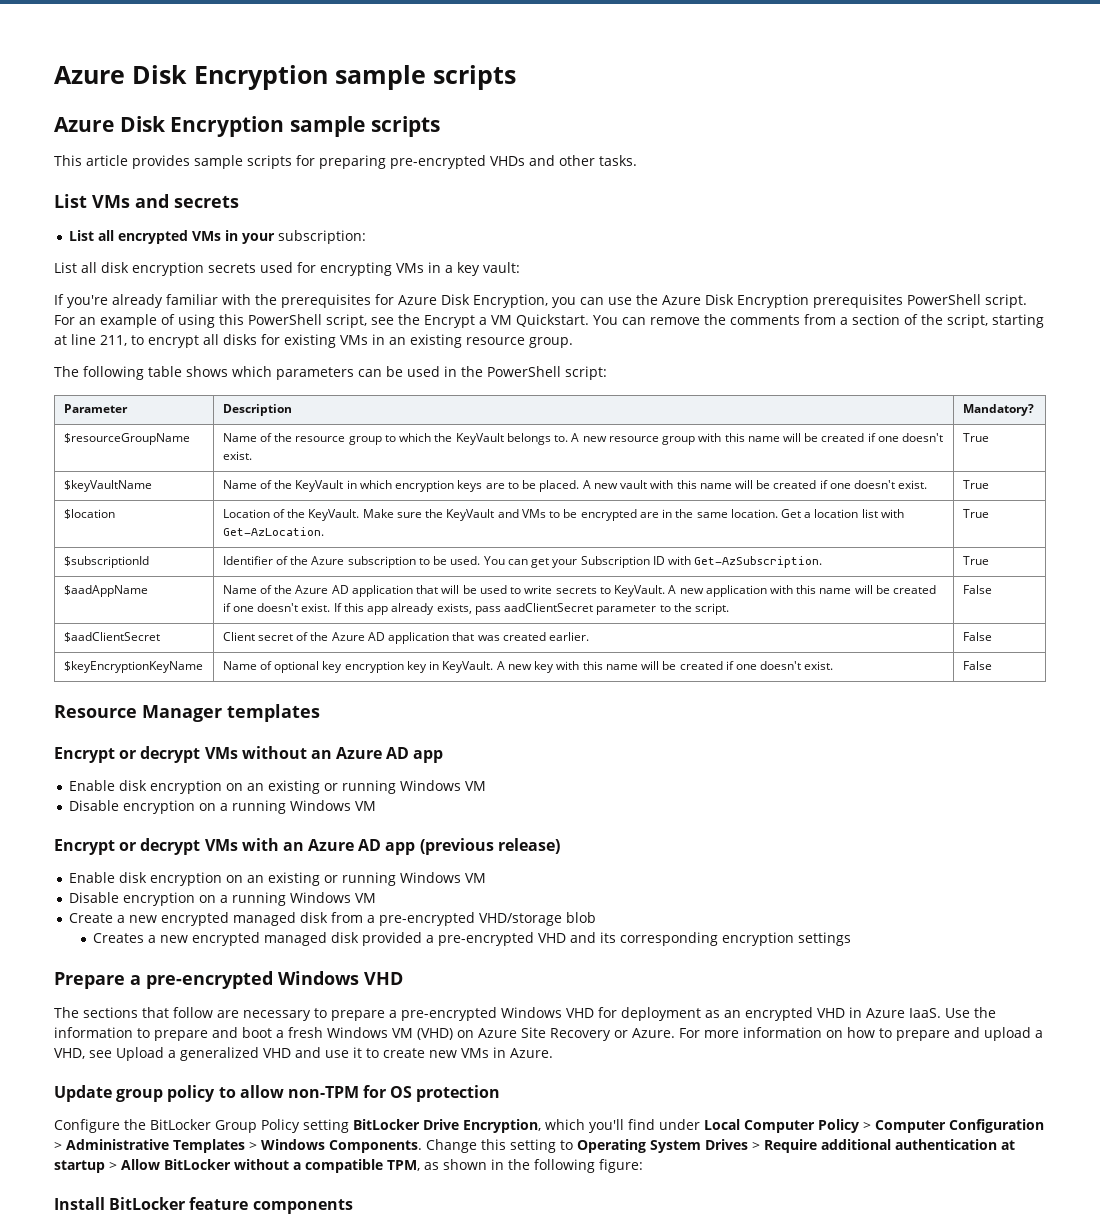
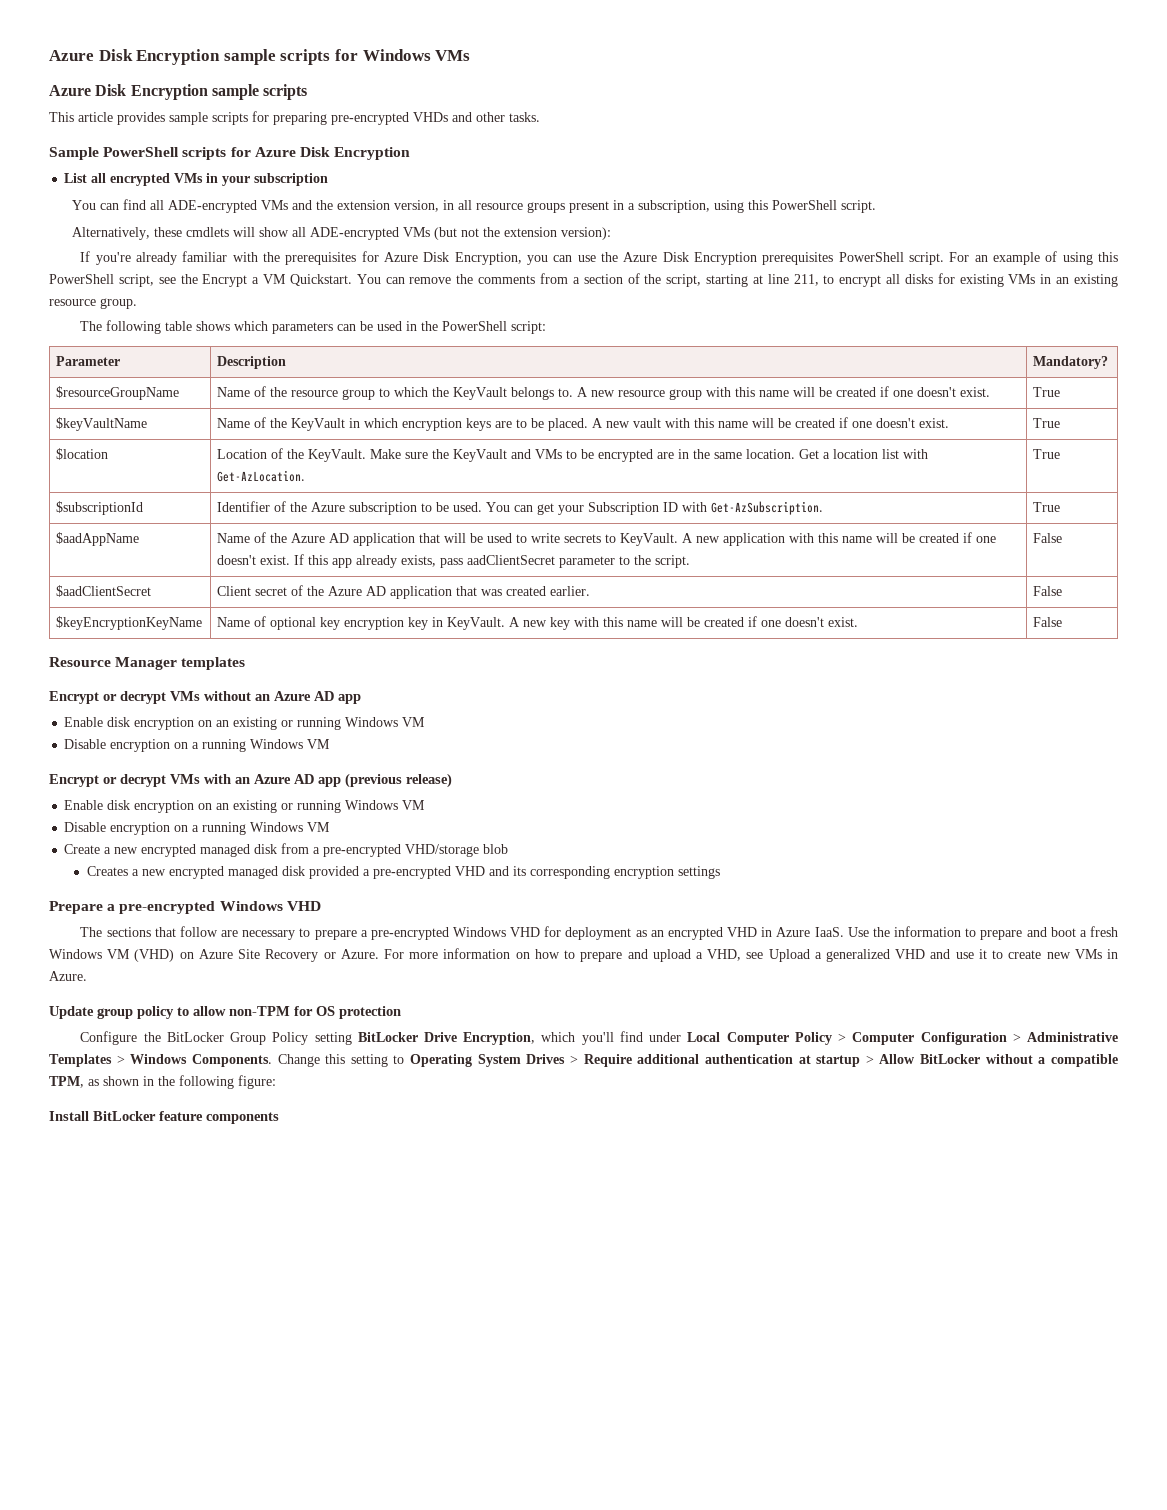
[54,65,516,90] Azure Disk Encryption sample scripts -> [49,49,471,65] Azure Disk Encryption sample scripts for Windows VMs
[54,194,239,208] List VMs and secrets -> [49,147,411,160] Sample PowerShell scripts for Azure Disk Encryption
[277,230,366,244] [54,262,520,276] subscription: // List all disk encryption secrets used for encrypting VMs in a key vault: -> [254,173,329,186] [71,199,876,213] [71,227,611,240] subscription // You can find all ADE-encrypted VMs and the extension version, in all resource groups present in a subscription, using this PowerShell script. // Alternatively, these cmdlets will show all ADE-encrypted VMs (but not the extension version):

